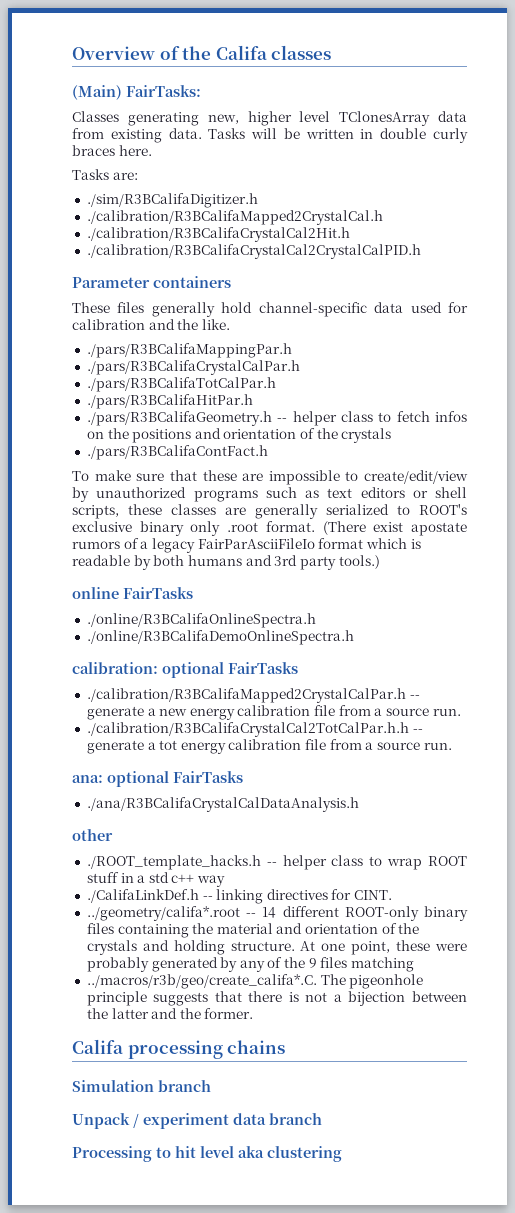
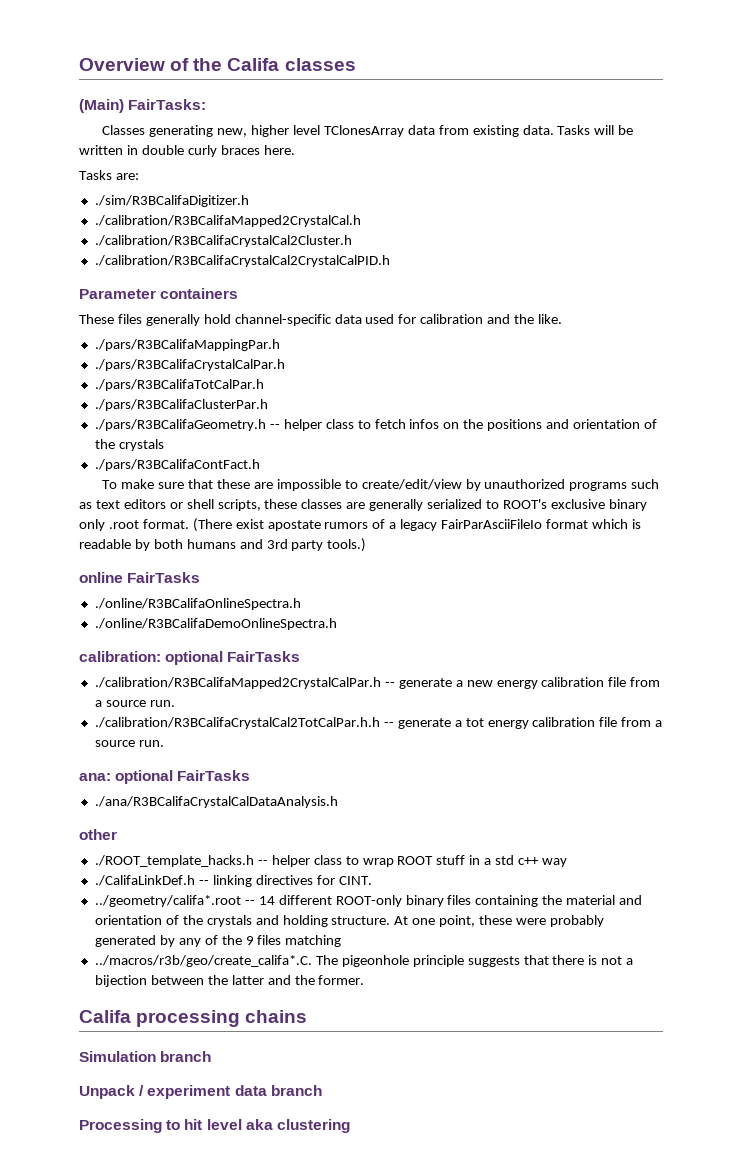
[86,227,350,242] ./calibration/R3BCalifaCrystalCal2Hit.h -> [94,235,352,247] ./calibration/R3BCalifaCrystalCal2Cluster.h
[86,394,253,409] ./pars/R3BCalifaHitPar.h -> [94,399,268,411] ./pars/R3BCalifaClusterPar.h

